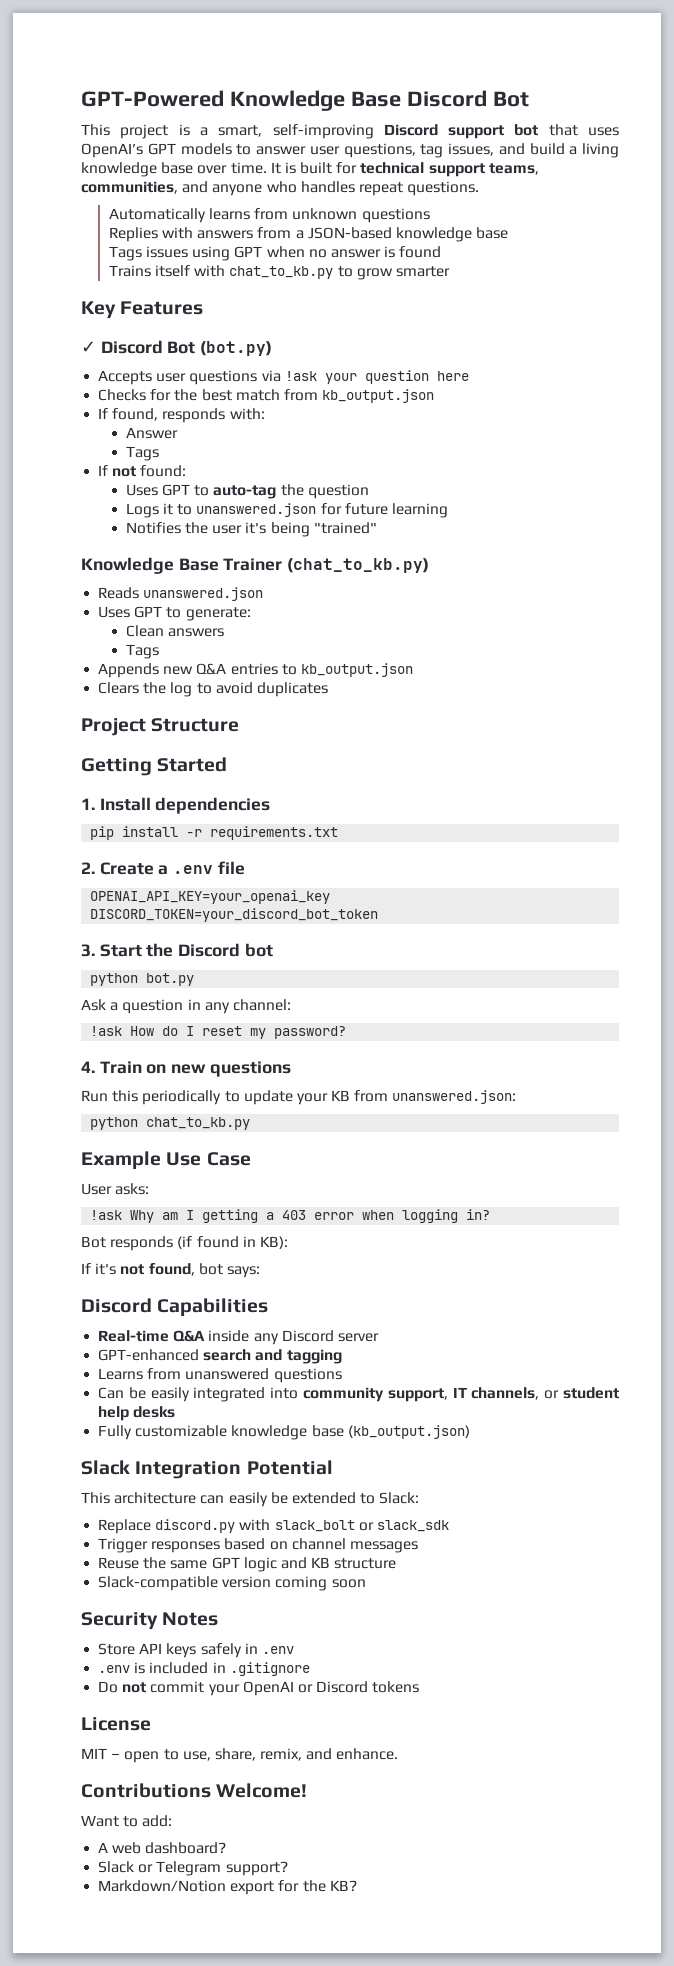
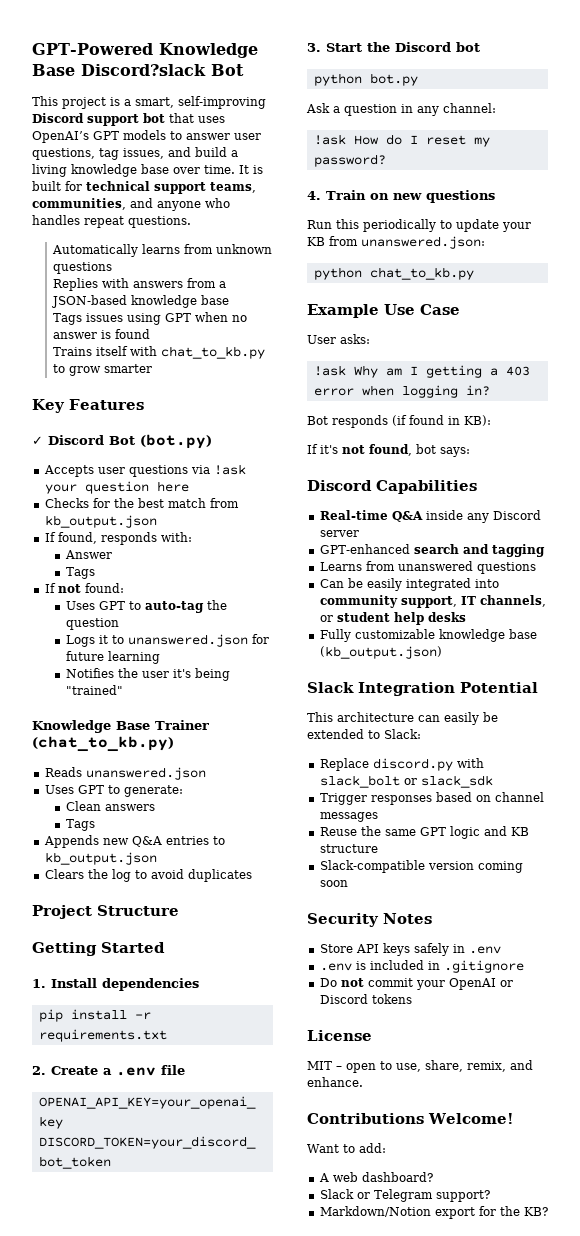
[406,90,487,107] Discord -> [81,64,206,76] Discord?slack

